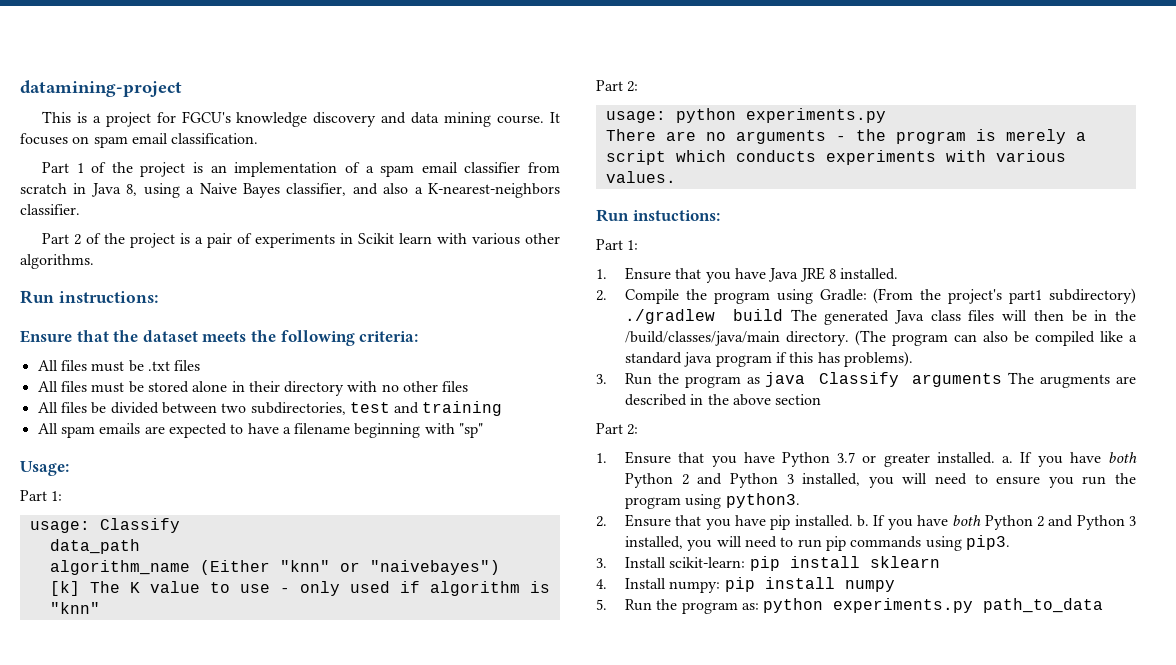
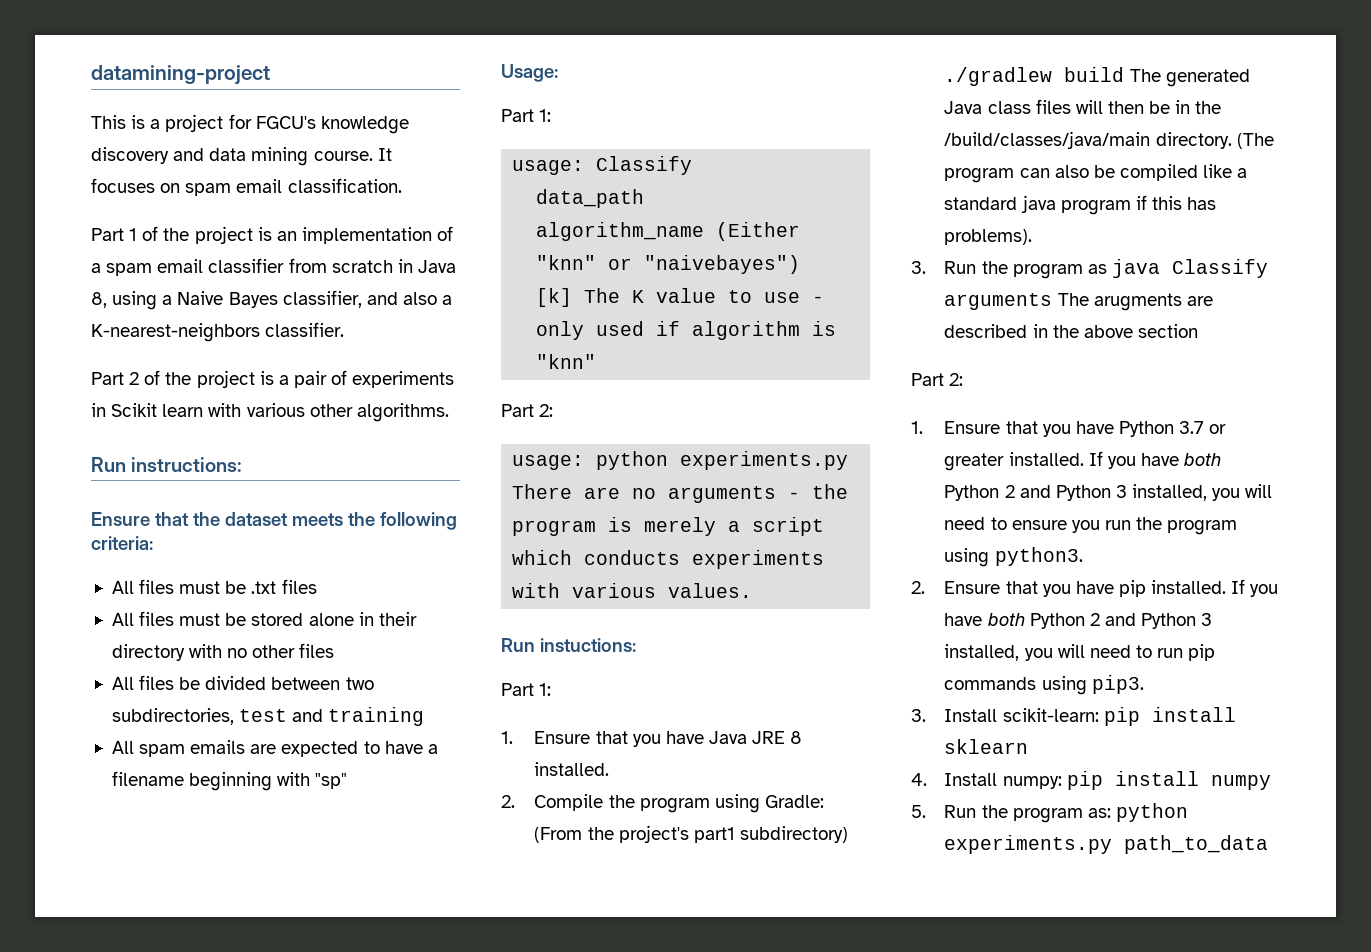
[1002,456,1014,463] a. -> (1084, 459) none
[857,515,870,527] b. -> (1227, 587) none

